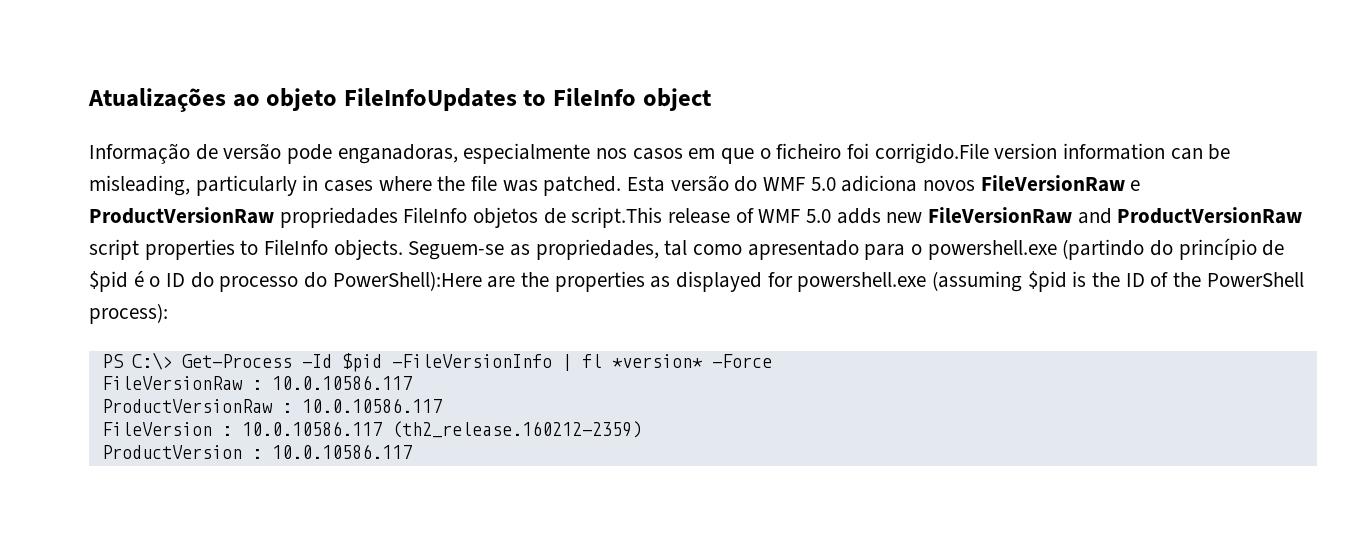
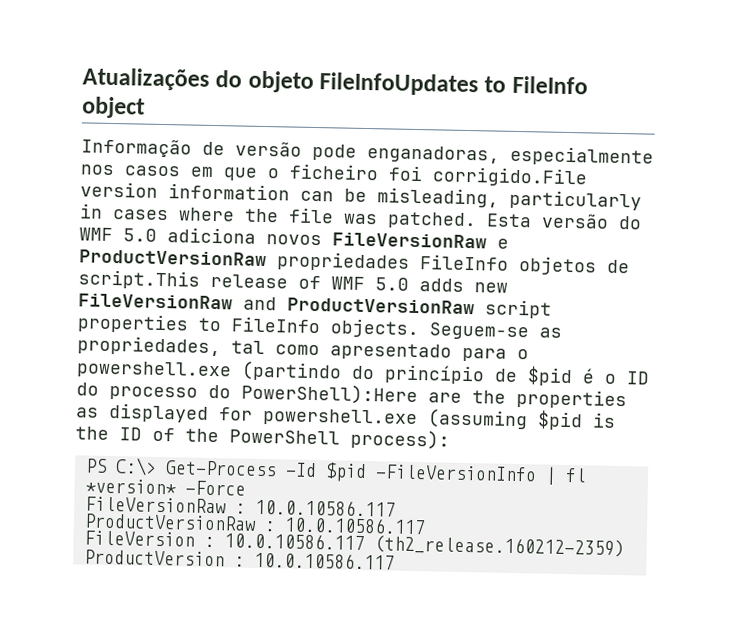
[232,94,260,107] ao -> [215,70,243,88] do

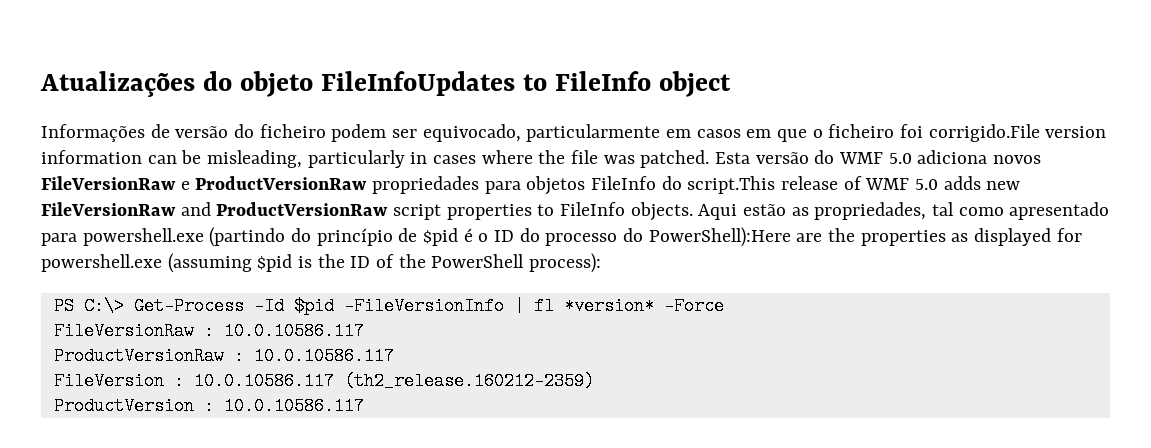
[81,138,192,158] Informação -> [41,124,145,142] Informações
[312,143,654,167] [80,164,115,176] pode enganadoras, especialmente nos -> [234,124,692,142] do ficheiro podem ser equivocado, particularmente em
[420,254,630,276] FileInfo objetos de -> [484,176,682,195] para objetos FileInfo do
[429,322,529,341] Seguem-se -> [698,204,787,220] Aqui estão
[517,349,529,360] o -> (77, 239) none

